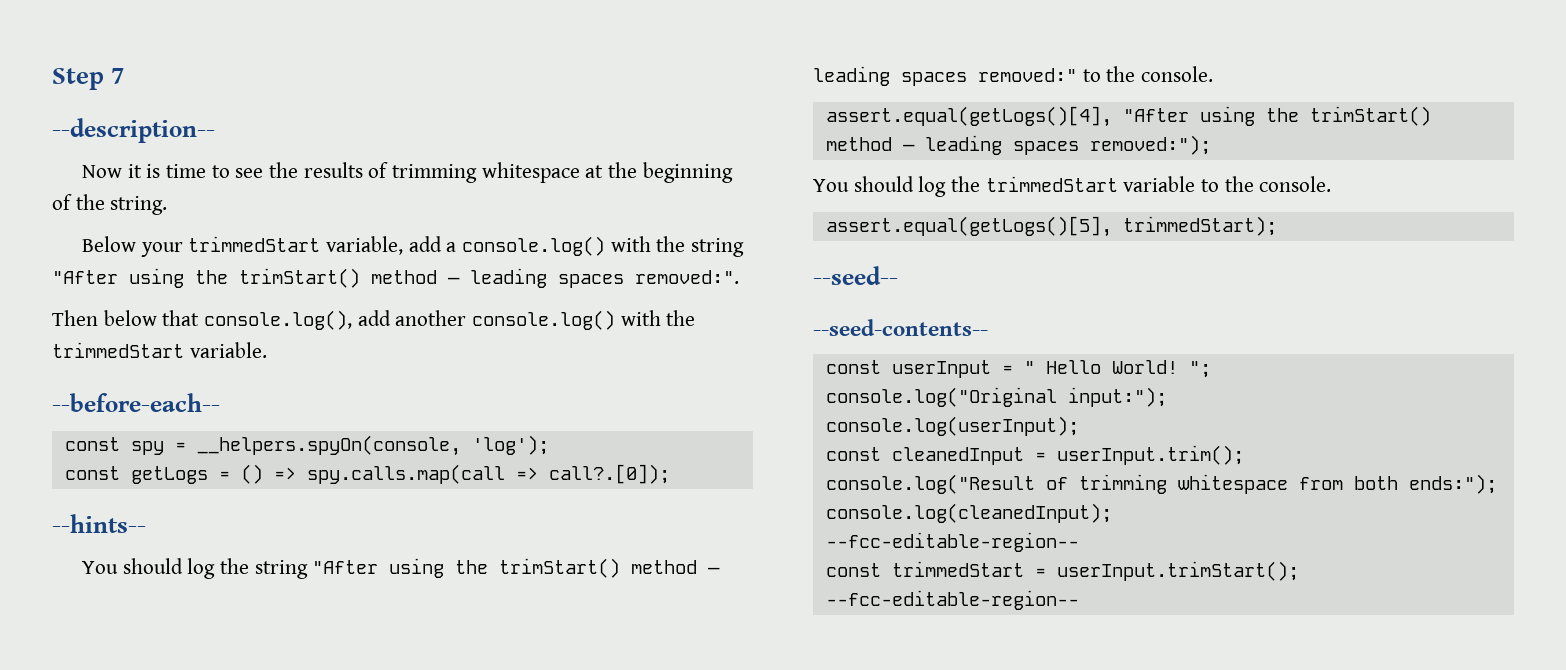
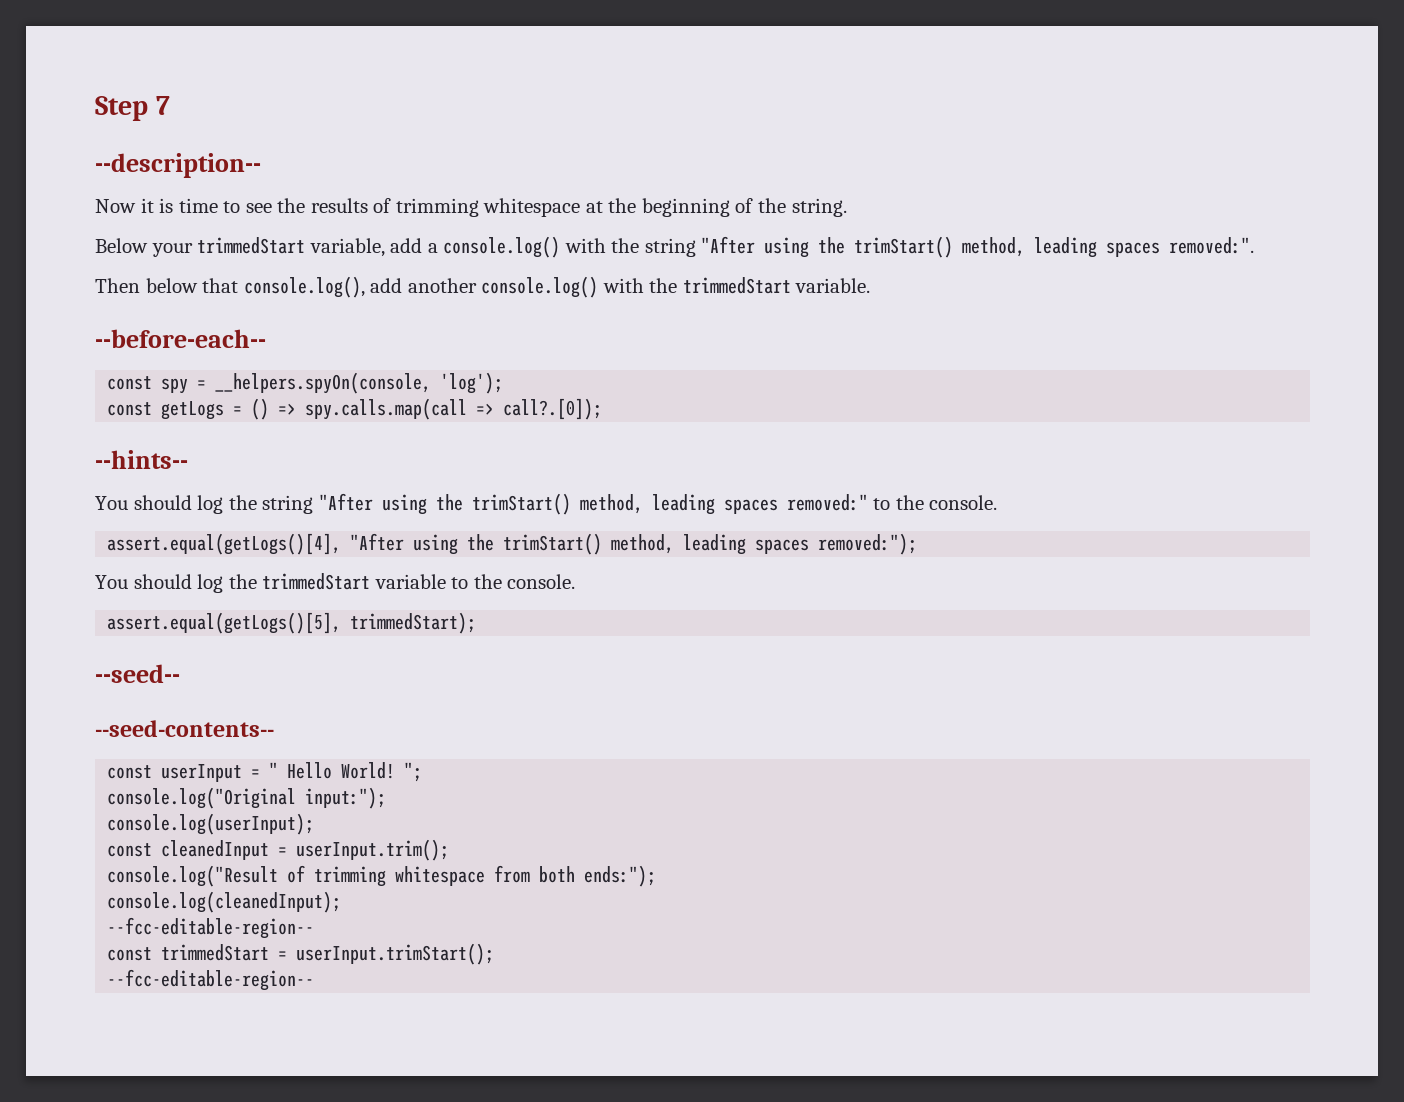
[371,270,460,284] method — -> [962,237,1026,257] method,
[631,560,721,574] method — -> [579,494,643,514] method,
[825,137,915,151] method — -> [611,534,675,554] method,

